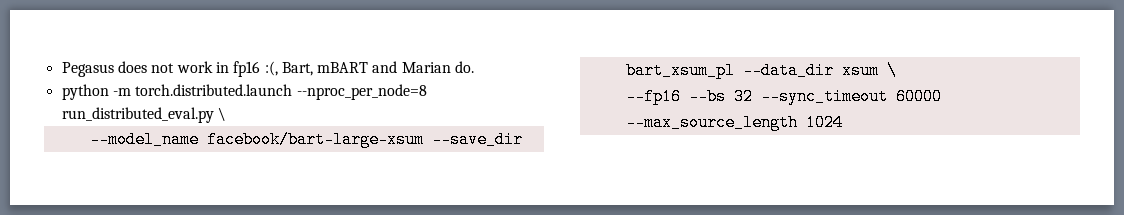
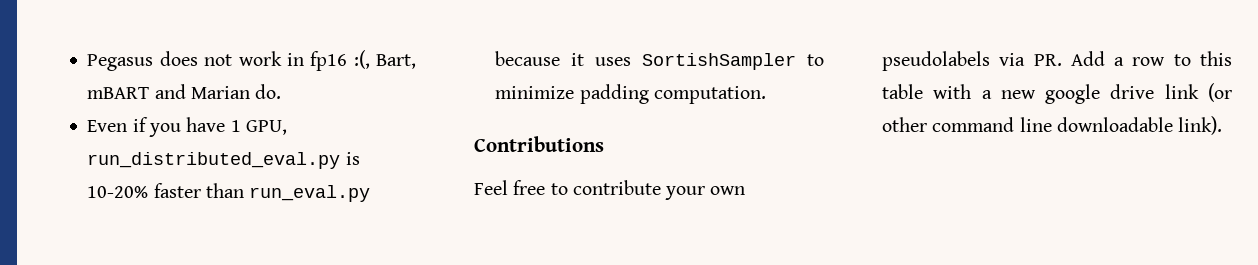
[61,84,427,100] [61,107,226,123] [89,131,523,148] [625,62,897,79] [625,88,942,105] [625,114,843,131] python -m torch.distributed.launch --nproc_per_node=8 run_distributed_eval.py \ // --model_name facebook/bart-large-xsum --save_dir bart_xsum_pl --data_dir xsum \ // --fp16 --bs 32 --sync_timeout 60000 --max_source_length 1024 -> [87,117,287,137] [87,152,360,169] [87,183,371,202] [495,51,824,70] [495,84,766,104] [474,136,604,152] [474,180,746,200] [882,51,1232,71] [882,83,1232,104] [882,116,1223,135] Even if you have 1 GPU, run_distributed_eval.py is 10-20% faster than run_eval.py because it uses SortishSampler to minimize padding computation. // Contributions // Feel free to contribute your own pseudolabels via PR. Add a row to this table with a new google drive link (or other command line downloadable link).

